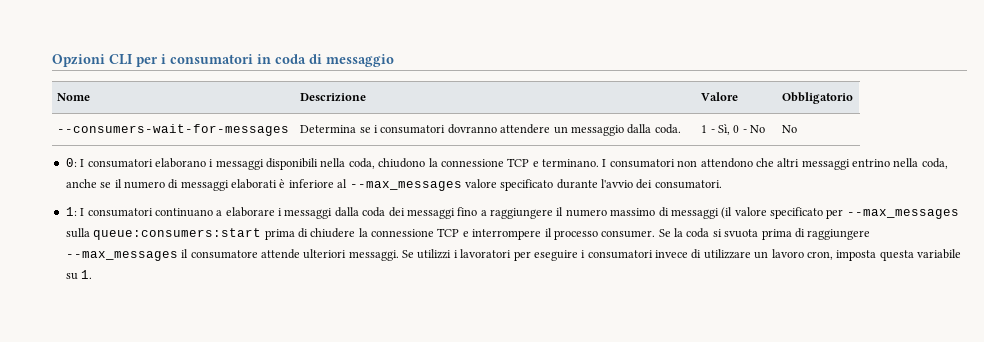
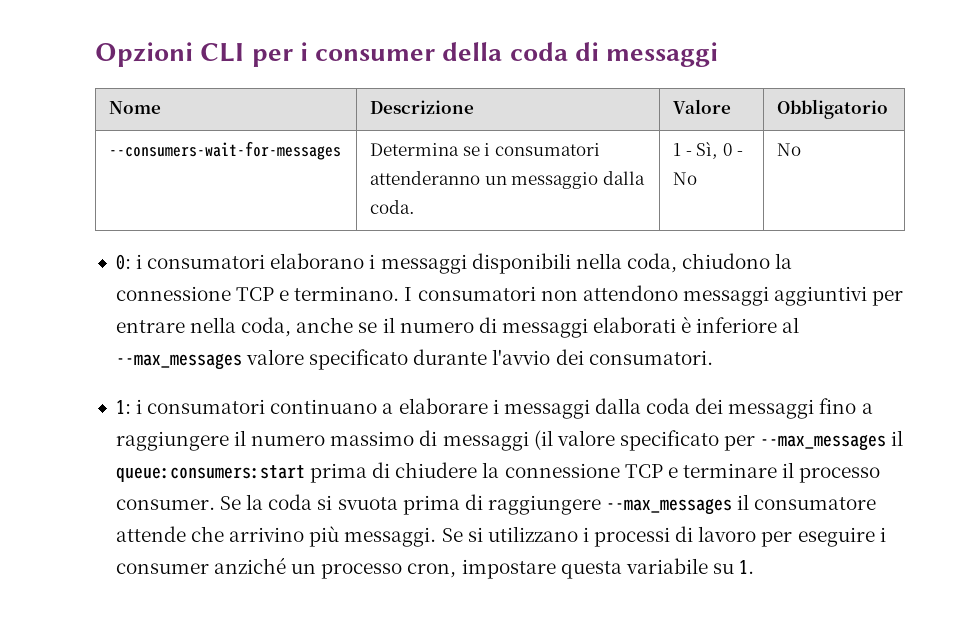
[170,54,271,64] consumatori in -> [315,42,503,61] consumer della
[326,54,394,67] messaggio -> [606,42,719,67] messaggi
[447,124,551,134] dovranno attendere -> [370,171,481,185] attenderanno
[80,159,85,167] I -> [136,254,143,269] i
[755,158,890,170] che altri messaggi entrino -> [682,286,904,306] [115,320,185,333] messaggi aggiuntivi per entrare
[80,208,85,216] I -> [136,399,143,414] i
[65,228,90,238] sulla -> [891,430,904,446] il
[472,229,542,240] interrompere -> [682,463,777,478] terminare
[303,249,877,261] ulteriori messaggi. Se utilizzi i lavoratori per eseguire i consumatori invece di utilizzare un lavoro cron, imposta -> [191,526,886,547] [115,557,556,579] che arrivino più messaggi. Se si utilizzano i processi di lavoro per eseguire i consumer anziché un processo cron, impostare

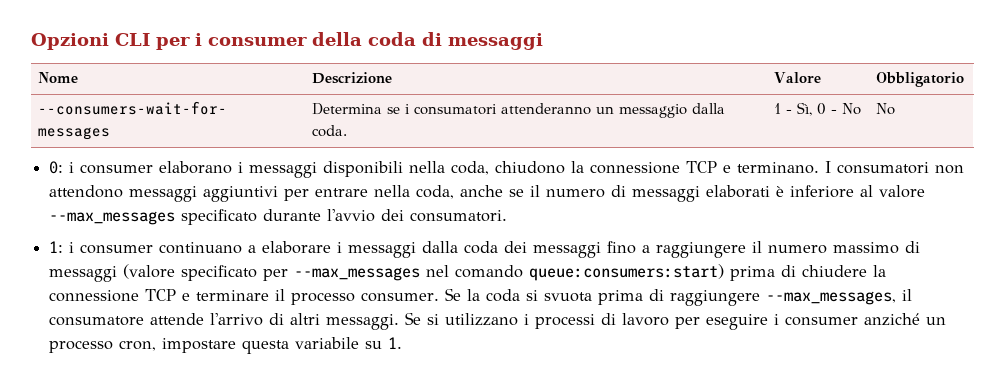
[147,254,266,269] consumatori -> [80,164,154,174] consumer
[115,349,305,370] --max_messages valore -> [879,185,926,198] [49,211,176,225] valore --max_messages
[147,399,266,414] consumatori -> [80,244,154,254] consumer
[533,430,615,450] (il valore -> [123,264,176,279] (valore
[891,430,904,446] [115,465,305,482] il queue:consumers:start -> [426,264,725,281] nel comando queue:consumers:start)
[606,498,733,515] --max_messages -> [766,291,897,305] --max_messages,
[191,526,340,547] che arrivino più -> [210,313,321,326] l'arrivo di altri

